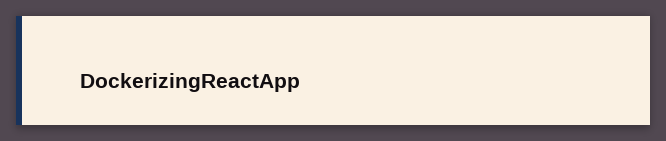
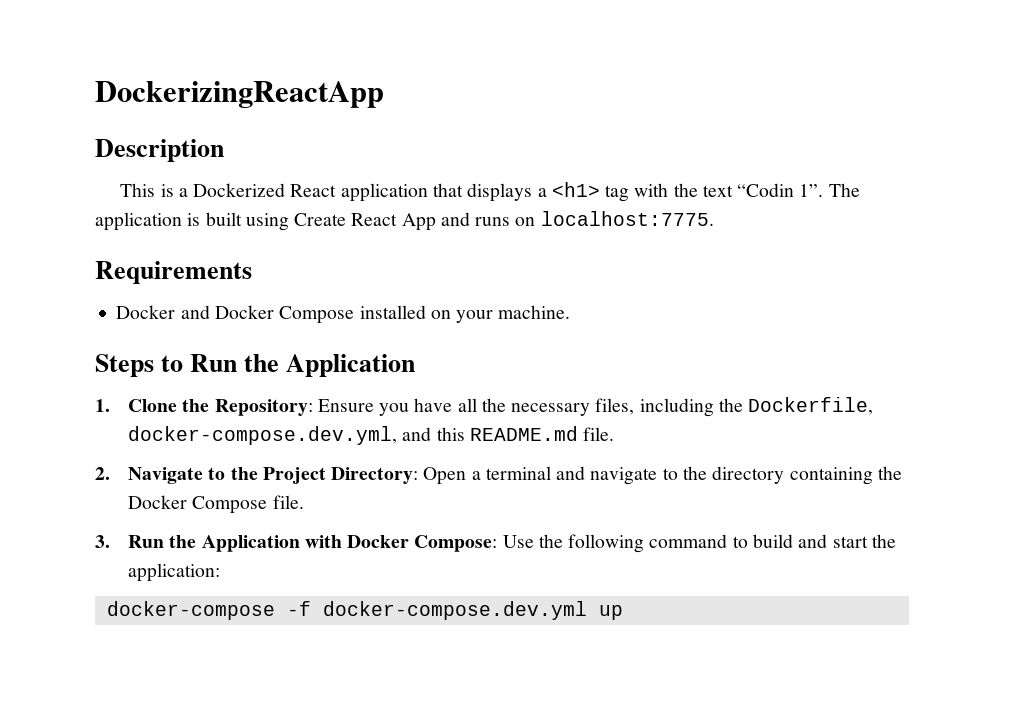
(300, 82) none -> [95,139,224,162] [120,182,860,202] [95,211,714,231] [95,261,252,284] [116,305,571,324] [95,354,416,377] [95,397,874,417] [128,426,615,445] [95,466,902,485] [128,495,304,514] [95,534,896,553] [128,563,221,582] [106,601,623,620] // Description // This is a Dockerized React application that displays a <h1> tag with the text “Codin 1”. The application is built using Create React App and runs on localhost:7775. // Requirements // Docker and Docker Compose installed on your machine. // Steps to Run the Application // 1. Clone the Repository: Ensure you have all the necessary files, including the Dockerfile, docker-compose.dev.yml, and this README.md file. // 2. Navigate to the Project Directory: Open a terminal and navigate to the directory containing the Docker Compose file. // 3. Run the Application with Docker Compose: Use the following command to build and start the application: // docker-compose -f docker-compose.dev.yml up

